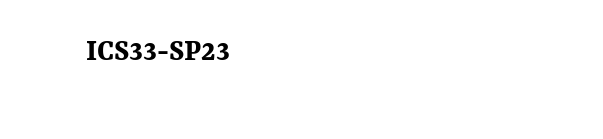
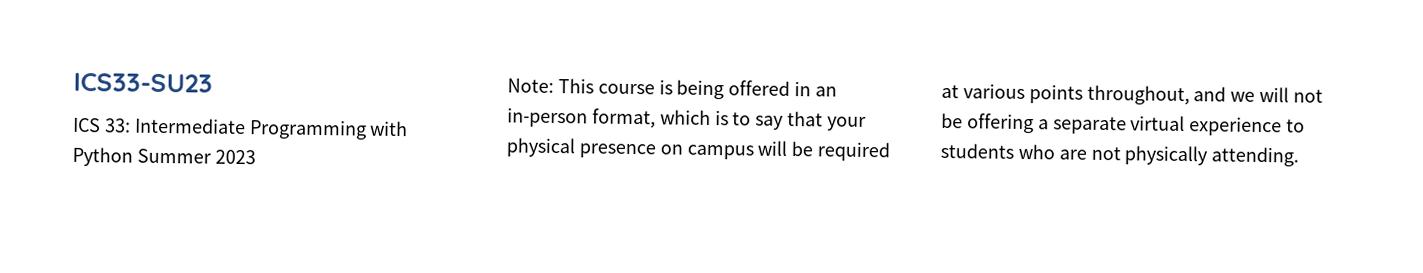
[86,41,230,60] ICS33-SP23 -> [73,72,213,93] [73,117,409,140] [72,146,256,167] [507,78,838,100] [507,107,868,131] [506,137,891,162] [941,83,1324,106] [941,112,1306,137] [940,142,1300,167] ICS33-SU23 // ICS 33: Intermediate Programming with Python Summer 2023 // Note: This course is being offered in an in-person format, which is to say that your physical presence on campus will be required at various points throughout, and we will not be offering a separate virtual experience to students who are not physically attending.

